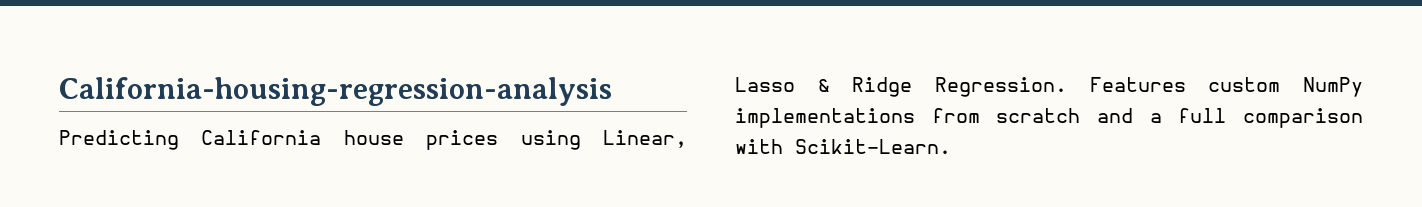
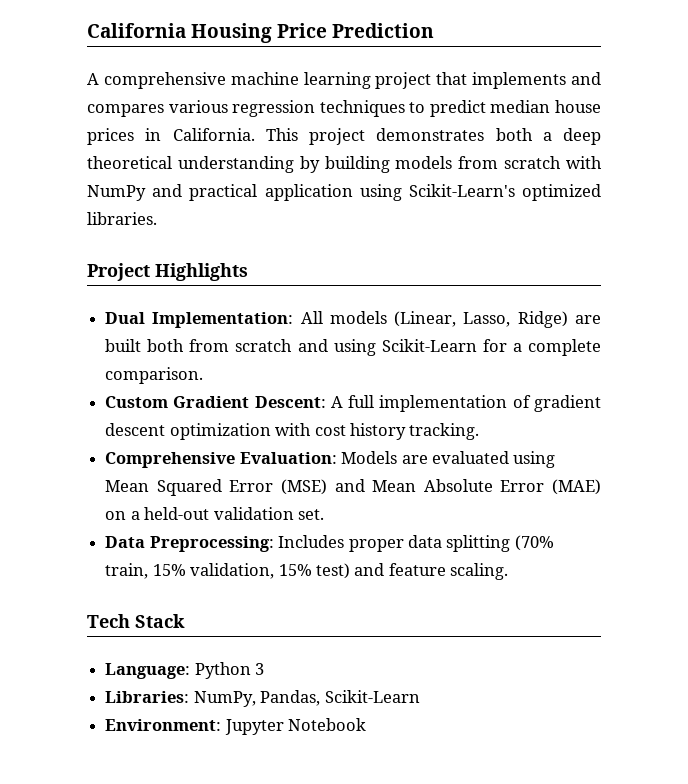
[59,77,612,106] [59,130,687,150] [735,77,1363,97] [735,108,1363,128] [735,139,951,154] California-housing-regression-analysis // Predicting California house prices using Linear, Lasso & Ridge Regression. Features custom NumPy implementations from scratch and a full comparison with Scikit-Learn. -> [87,23,435,43] [87,72,601,89] [87,100,601,117] [87,128,601,145] [87,156,602,173] [87,184,601,201] [87,212,157,225] [87,263,248,281] [105,311,601,328] [105,339,601,356] [105,367,204,384] [105,395,601,412] [105,423,480,440] [105,451,556,468] [105,479,601,496] [105,507,324,520] [105,535,554,552] [105,563,509,580] [87,614,185,628] [105,662,265,679] [105,690,420,707] [105,718,367,735] California Housing Price Prediction // A comprehensive machine learning project that implements and compares various regression techniques to predict median house prices in California. This project demonstrates both a deep theoretical understanding by building models from scratch with NumPy and practical application using Scikit-Learn's optimized libraries. // Project Highlights // Dual Implementation: All models (Linear, Lasso, Ridge) are built both from scratch and using Scikit-Learn for a complete comparison. // Custom Gradient Descent: A full implementation of gradient descent optimization with cost history tracking. // Comprehensive Evaluation: Models are evaluated using Mean Squared Error (MSE) and Mean Absolute Error (MAE) on a held-out validation set. // Data Preprocessing: Includes proper data splitting (70% train, 15% validation, 15% test) and feature scaling. // Tech Stack // Language: Python 3 // Libraries: NumPy, Pandas, Scikit-Learn // Environment: Jupyter Notebook

